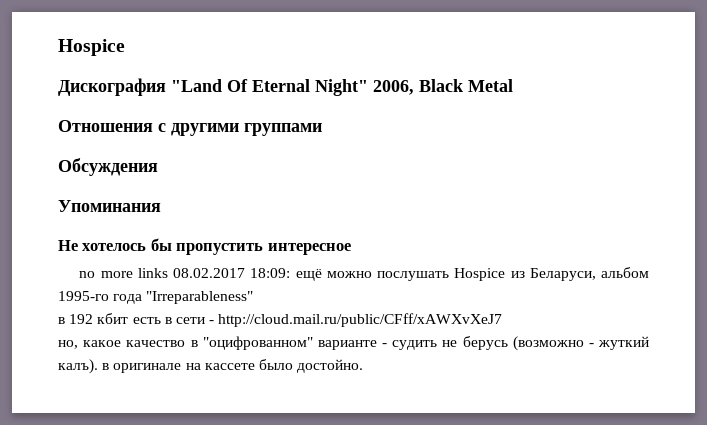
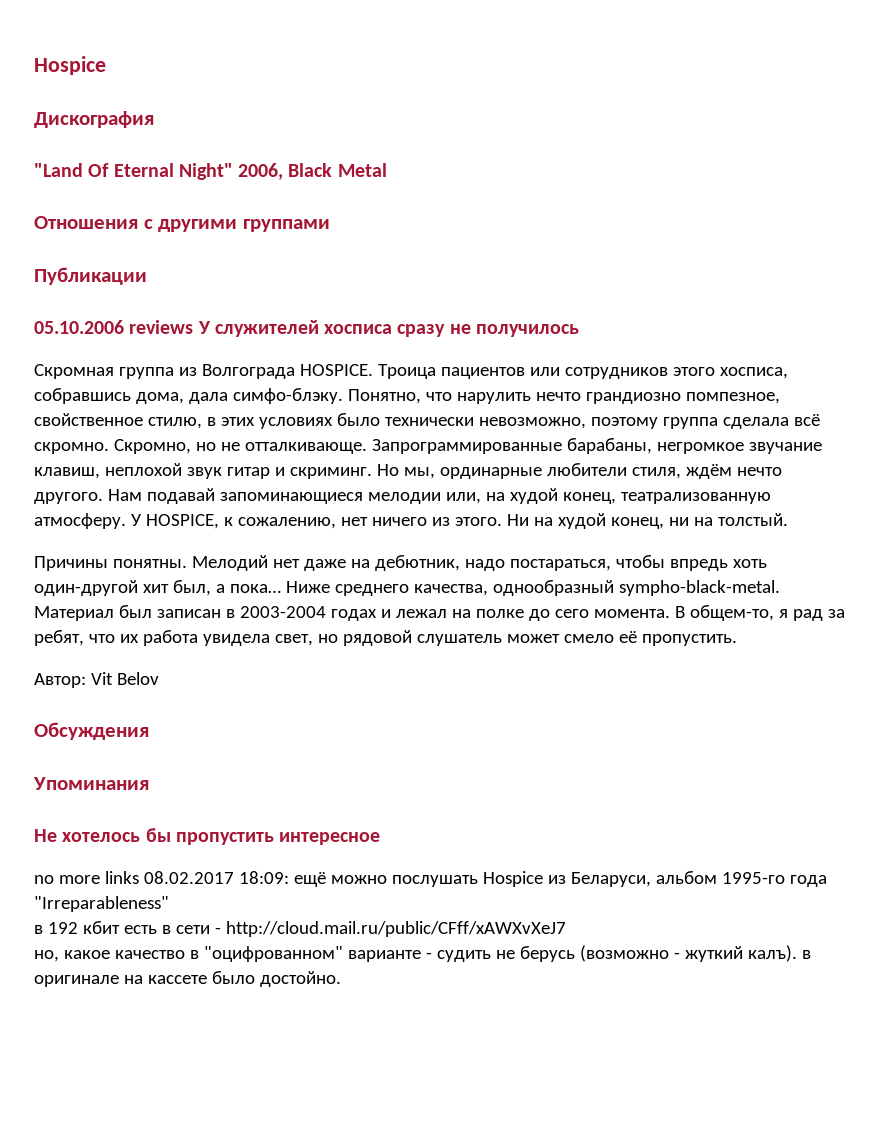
(166, 87) none -> (154, 119) //
(322, 129) none -> [34,267,147,285] [34,320,579,337] [34,364,788,379] [34,388,780,404] [34,413,820,429] [34,438,822,454] [34,463,782,479] [34,488,771,504] [34,513,788,529] [34,555,767,571] [34,580,780,596] [34,605,845,621] [34,630,737,646] [34,672,159,688] // Публикации // 05.10.2006 reviews У служителей хосписа сразу не получилось // Скромная группа из Волгограда HOSPICE. Троица пациентов или сотрудников этого хосписа, собравшись дома, дала симфо-блэку. Понятно, что нарулить нечто грандиозно помпезное, свойственное стилю, в этих условиях было технически невозможно, поэтому группа сделала всё скромно. Скромно, но не отталкивающе. Запрограммированные барабаны, негромкое звучание клавиш, неплохой звук гитар и скриминг. Но мы, ординарные любители стиля, ждём нечто другого. Нам подавай запоминающиеся мелодии или, на худой конец, театрализованную атмосферу. У HOSPICE, к сожалению, нет ничего из этого. Ни на худой конец, ни на толстый. // Причины понятны. Мелодий нет даже на дебютник, надо постараться, чтобы впредь хоть один-другой хит был, а пока… Ниже среднего качества, однообразный sympho-black-metal. Материал был записан в 2003-2004 годах и лежал на полке до сего момента. В общем-то, я рад за ребят, что их работа увидела свет, но рядовой слушатель может смело её пропустить. // Автор: Vit Belov

